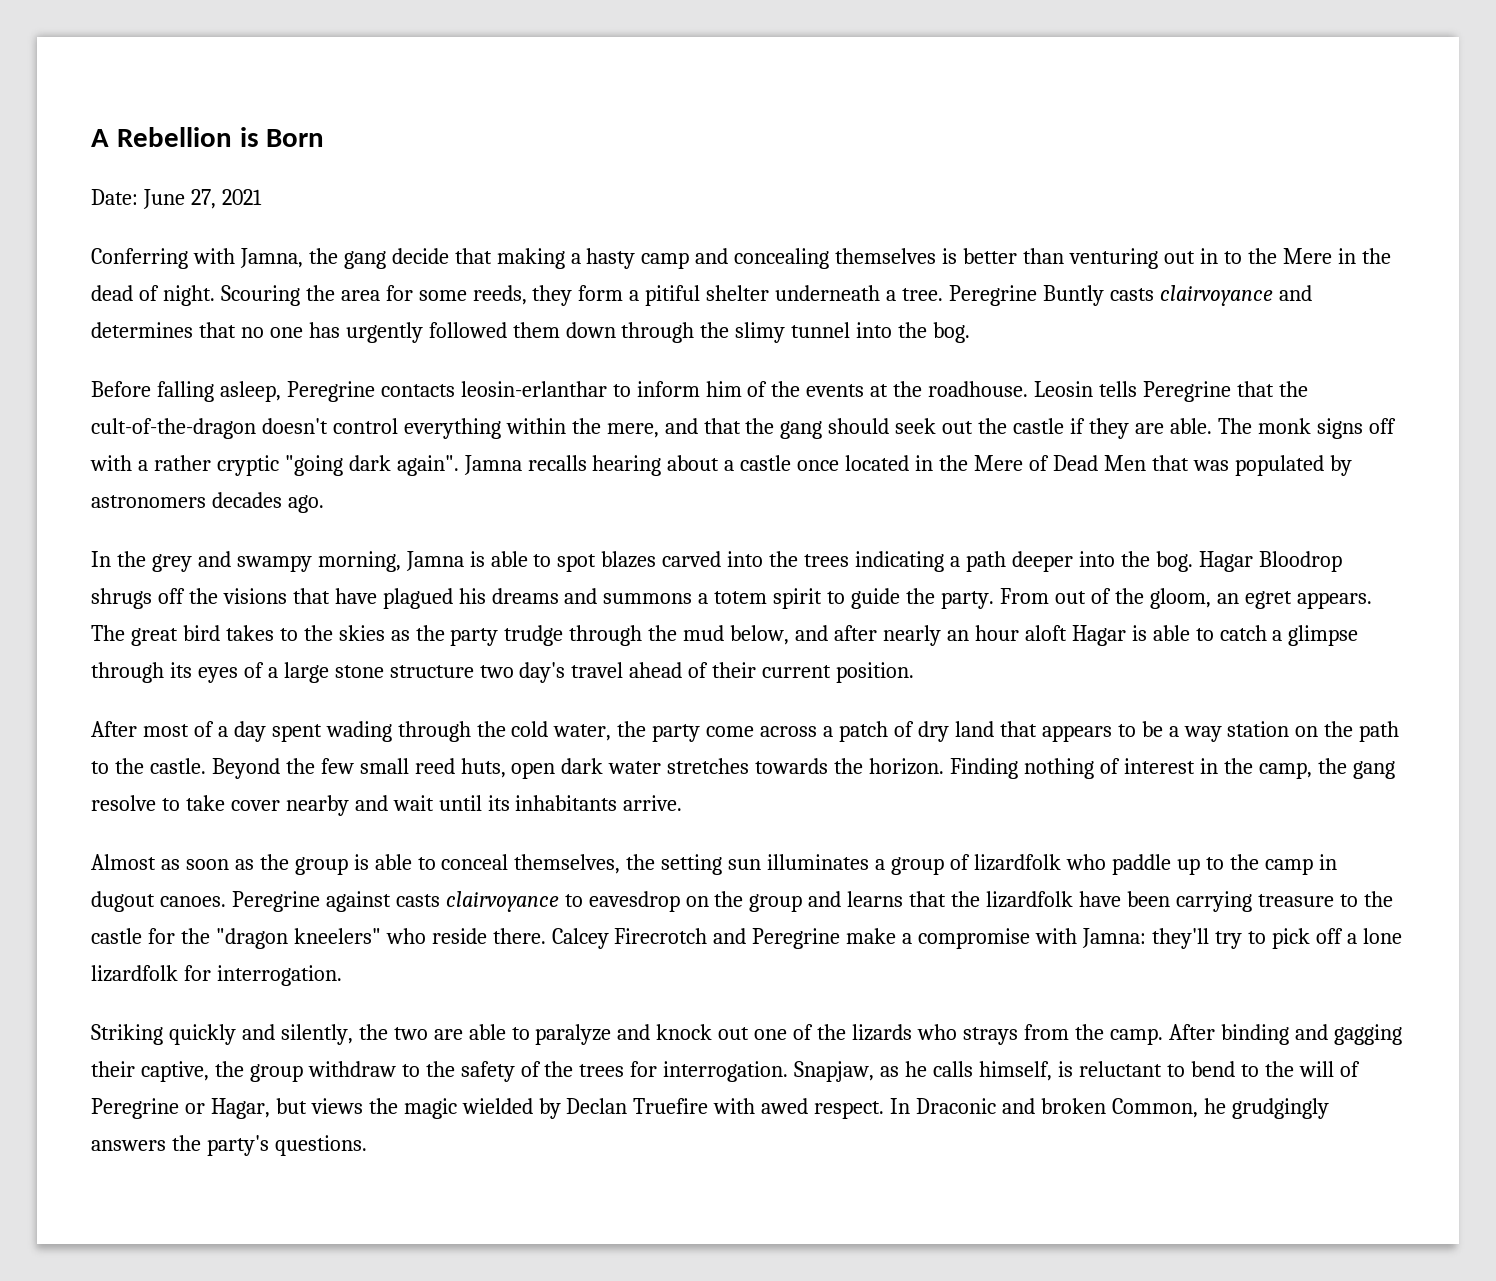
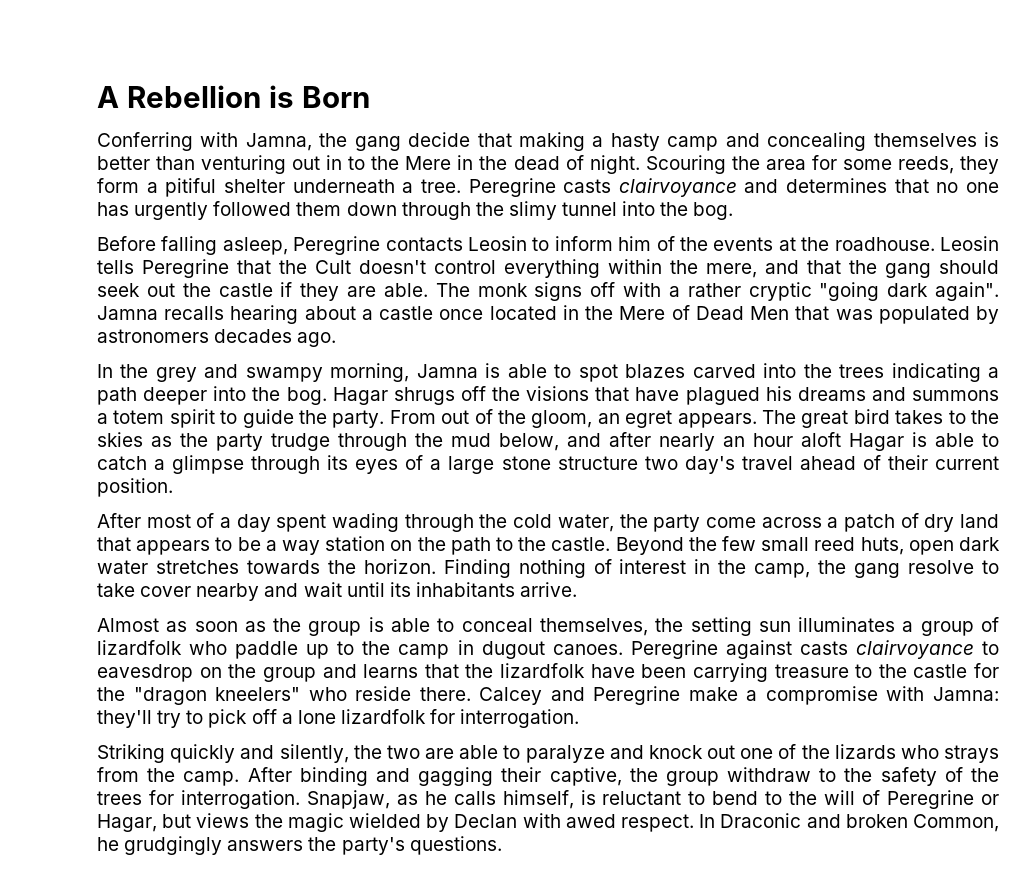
[91,189,262,209] // Date: June 27, 2021 -> (370, 97) none
[1042,285,1104,306] Buntly -> (556, 187) none
[460,381,607,397] leosin-erlanthar -> [467,236,527,251] Leosin
[91,418,256,439] cult-of-the-dragon -> [315,260,351,274] Cult
[1258,551,1342,572] Bloodrop -> (388, 396) none
[614,928,708,944] Firecrotch -> (543, 696) none
[633,1098,709,1114] Truefire -> (518, 821) none

